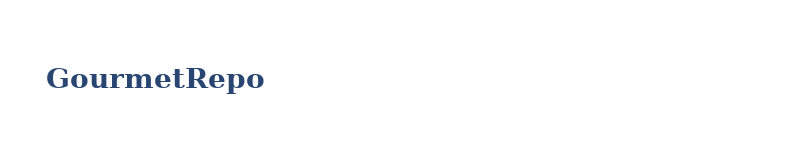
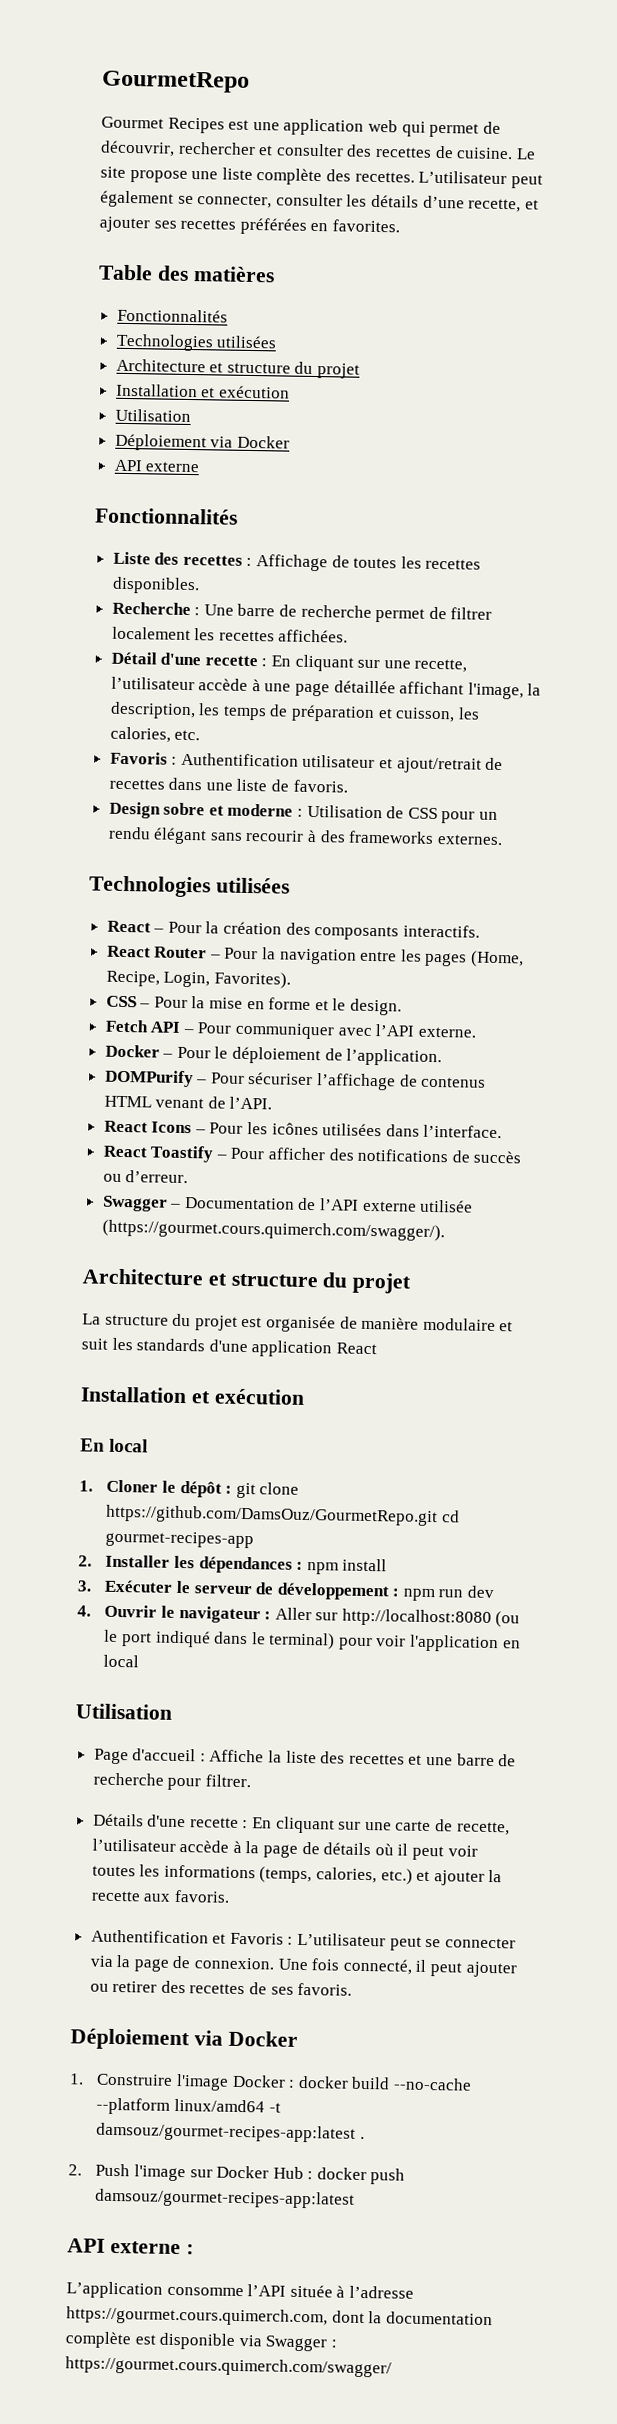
(265, 81) none -> [101,116,501,138] [100,140,536,160] [100,166,543,189] [100,190,539,213] [99,216,400,235] [98,264,275,283] [116,308,228,323] [115,333,278,352] [115,358,361,379] [115,383,290,399] [114,408,191,423] [114,433,290,452] [113,459,201,473] [95,507,238,525] [112,551,482,572] [111,576,200,595] [111,601,493,623] [111,626,349,643] [110,651,468,673] [110,676,542,700] [109,701,480,723] [109,726,201,743] [109,751,504,774] [108,777,348,793] [108,801,499,824] [107,826,503,846] [89,875,290,898] [106,920,480,941] [106,945,525,968] [105,970,291,989] [105,995,403,1016] [104,1019,476,1040] [104,1044,443,1067] [104,1069,487,1091] [103,1095,273,1110] [103,1120,503,1139] [102,1145,523,1164] [102,1170,189,1184] [101,1195,474,1213] [101,1219,445,1242] [82,1268,413,1294] [82,1313,514,1333] [81,1337,377,1358] [80,1386,305,1405] [80,1438,149,1453] [79,1479,300,1499] [106,1504,460,1527] [105,1530,255,1549] [78,1554,388,1575] [77,1579,496,1602] [77,1604,521,1628] [104,1629,521,1653] [103,1654,140,1668] [75,1703,173,1720] [93,1748,517,1767] [92,1772,251,1791] [92,1813,510,1836] [91,1838,478,1861] [91,1864,503,1886] [90,1889,230,1903] [90,1929,516,1951] [89,1955,517,1978] [89,1980,353,1996] [70,2028,298,2051] [69,2073,472,2091] [96,2097,281,2115] [96,2122,365,2143] [68,2163,406,2185] [95,2188,356,2209] [67,2238,194,2255] [66,2281,414,2299] [66,2306,493,2327] [65,2331,337,2352] [65,2356,392,2378] // Gourmet Recipes est une application web qui permet de découvrir, rechercher et consulter des recettes de cuisine. Le site propose une liste complète des recettes. L’utilisateur peut également se connecter, consulter les détails d’une recette, et ajouter ses recettes préférées en favorites. // Table des matières // Fonctionnalités // Technologies utilisées // Architecture et structure du projet // Installation et exécution // Utilisation // Déploiement via Docker // API externe // Fonctionnalités // Liste des recettes : Affichage de toutes les recettes disponibles. // Recherche : Une barre de recherche permet de filtrer localement les recettes affichées. // Détail d'une recette : En cliquant sur une recette, l’utilisateur accède à une page détaillée affichant l'image, la description, les temps de préparation et cuisson, les calories, etc. // Favoris : Authentification utilisateur et ajout/retrait de recettes dans une liste de favoris. // Design sobre et moderne : Utilisation de CSS pour un rendu élégant sans recourir à des frameworks externes. // Technologies utilisées // React – Pour la création des composants interactifs. // React Router – Pour la navigation entre les pages (Home, Recipe, Login, Favorites). // CSS – Pour la mise en forme et le design. // Fetch API – Pour communiquer avec l’API externe. // Docker – Pour le déploiement de l’application. // DOMPurify – Pour sécuriser l’affichage de contenus HTML venant de l’API. // React Icons – Pour les icônes utilisées dans l’interface. // React Toastify – Pour afficher des notifications de succès ou d’erreur. // Swagger – Documentation de l’API externe utilisée (https://gourmet.cours.quimerch.com/swagger/). // Architecture et structure du projet // La structure du projet est organisée de manière modulaire et suit les standards d'une application React // Installation et exécution // En local // 1. Cloner le dépôt : git clone https://github.com/DamsOuz/GourmetRepo.git cd gourmet-recipes-app // 2. Installer les dépendances : npm install // 3. Exécuter le serveur de développement : npm run dev // 4. Ouvrir le navigateur : Aller sur http://localhost:8080 (ou le port indiqué dans le terminal) pour voir l'application en local // Utilisation // Page d'accueil : Affiche la liste des recettes et une barre de recherche pour filtrer. // Détails d'une recette : En cliquant sur une carte de recette, l’utilisateur accède à la page de détails où il peut voir toutes les informations (temps, calories, etc.) et ajouter la recette aux favoris. // Authentification et Favoris : L’utilisateur peut se connecter via la page de connexion. Une fois connecté, il peut ajouter ou retirer des recettes de ses favoris. // Déploiement via Docker // 1. Construire l'image Docker : docker build --no-cache --platform linux/amd64 -t damsouz/gourmet-recipes-app:latest . // 2. Push l'image sur Docker Hub : docker push damsouz/gourmet-recipes-app:latest // API externe : // L’application consomme l’API située à l’adresse https://gourmet.cours.quimerch.com, dont la documentation complète est disponible via Swagger : https://gourmet.cours.quimerch.com/swagger/

